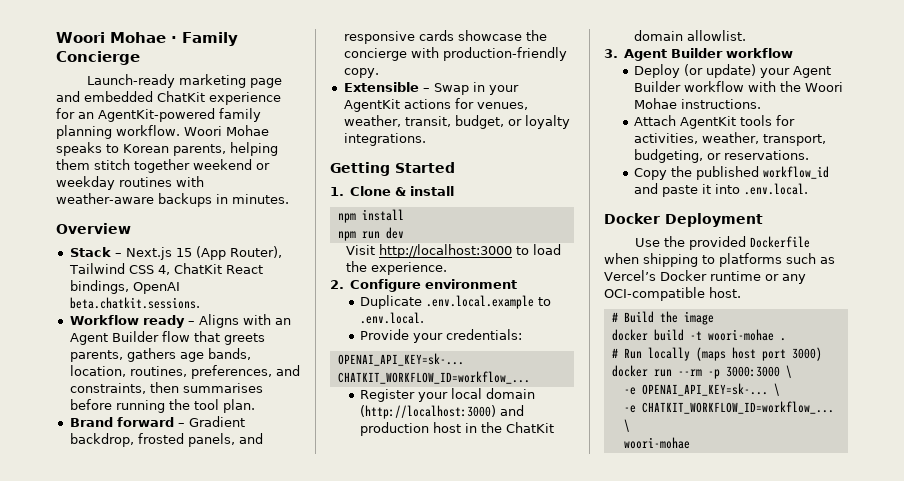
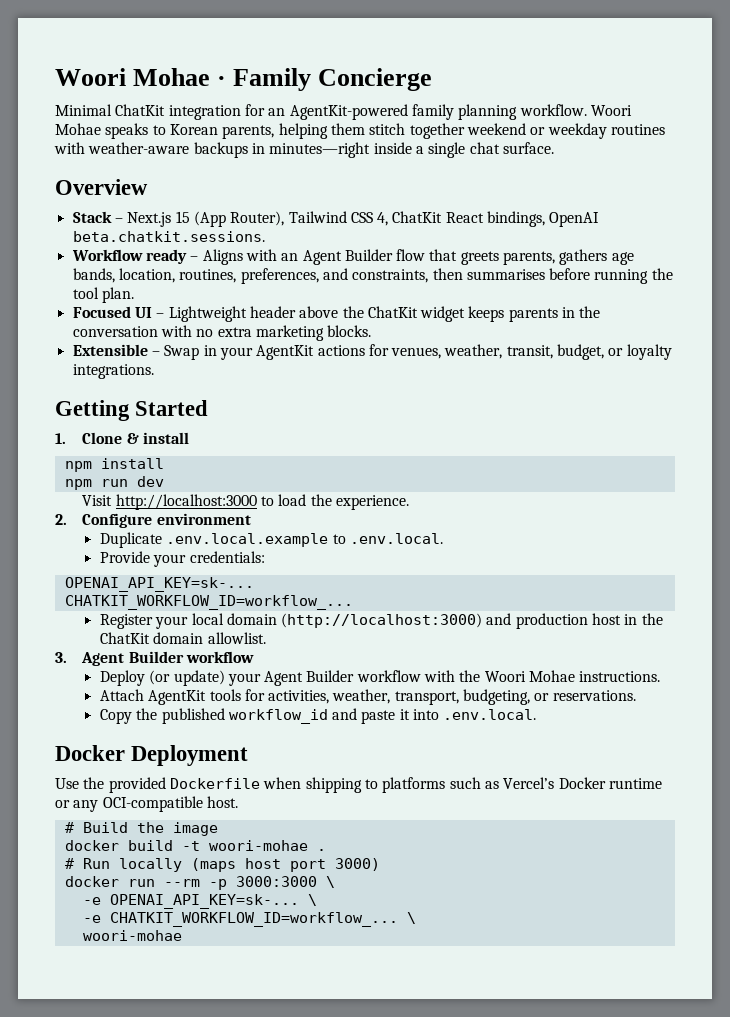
[86,74,282,88] [56,91,281,105] Launch-ready marketing page and embedded ChatKit experience -> [55,104,241,120] Minimal ChatKit integration
[232,194,289,204] minutes. -> [269,142,554,158] minutes—right inside a single chat surface.
[69,416,245,427] [69,433,263,447] [343,30,547,44] [343,47,567,61] [343,68,379,78] Brand forward – Gradient backdrop, frosted panels, and responsive cards showcase the concierge with production-friendly copy. -> [72,306,601,322] [72,325,372,341] Focused UI – Lightweight header above the ChatKit widget keeps parents in the conversation with no extra marketing blocks.

